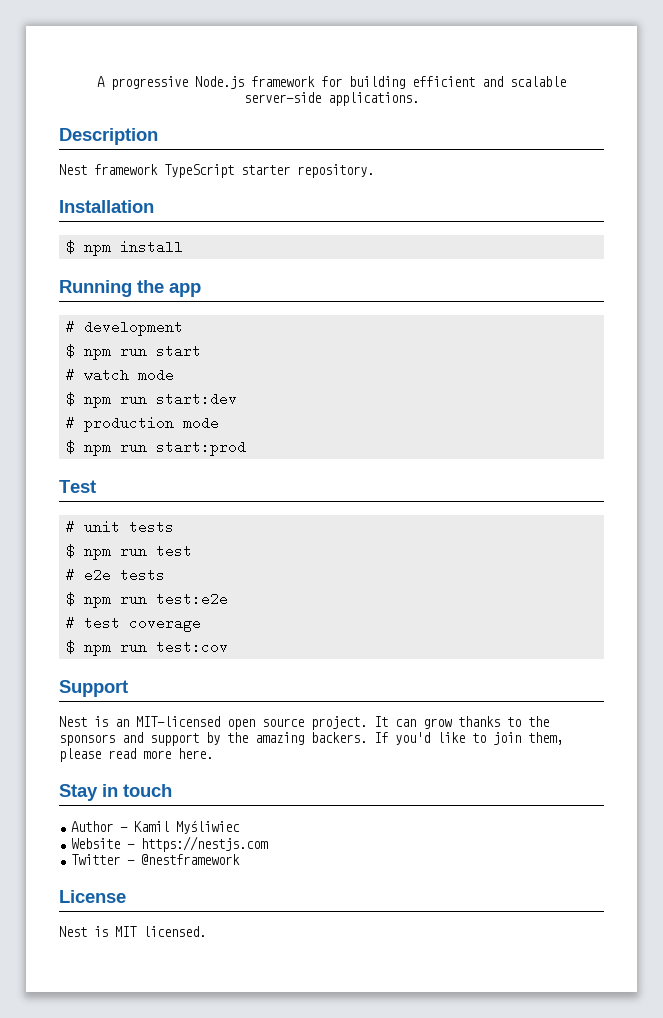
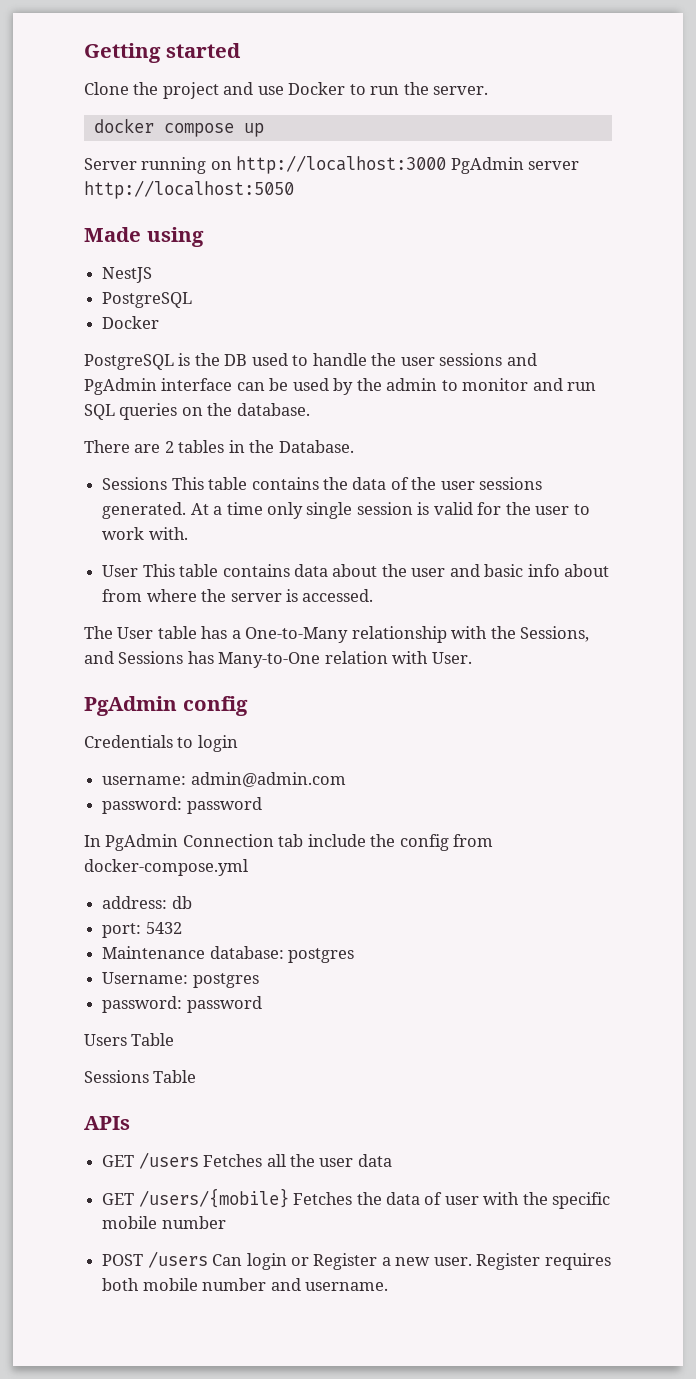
[97,76,566,90] [244,92,419,106] [59,128,158,145] [59,164,374,178] [59,200,154,213] [65,240,183,256] [59,280,201,297] [65,320,183,336] [65,344,201,360] [65,368,174,382] [65,392,237,408] [65,416,219,432] [65,440,246,456] [59,480,96,493] [65,520,174,534] [65,544,192,560] [65,568,165,582] [65,592,228,608] [65,616,201,632] [65,640,228,656] [59,680,128,697] [59,716,549,730] [59,732,563,746] [59,748,213,762] [59,784,172,801] [71,820,241,834] [71,836,269,852] [71,854,241,865] [59,890,126,903] [59,926,206,937] A progressive Node.js framework for building efficient and scalable server-side applications. // Description // Nest framework TypeScript starter repository. // Installation // $ npm install // Running the app // # development // $ npm run start // # watch mode // $ npm run start:dev // # production mode // $ npm run start:prod // Test // # unit tests // $ npm run test // # e2e tests // $ npm run test:e2e // # test coverage // $ npm run test:cov // Support // Nest is an MIT-licensed open source project. It can grow thanks to the sponsors and support by the amazing backers. If you'd like to join them, please read more here. // Stay in touch // Author - Kamil Myśliwiec // Website - https://nestjs.com // Twitter - @nestframework // License // Nest is MIT licensed. -> [84,43,241,63] [84,82,489,99] [93,118,264,137] [84,155,580,174] [84,180,294,199] [84,227,204,247] [102,267,153,283] [102,292,193,308] [102,316,160,329] [84,353,537,370] [84,378,597,395] [84,403,310,420] [84,440,354,453] [102,477,543,490] [102,502,590,519] [102,527,188,540] [102,564,610,577] [102,589,374,602] [84,626,590,643] [84,651,472,668] [84,696,248,716] [84,735,238,752] [102,772,346,787] [102,797,262,814] [84,834,494,851] [84,859,248,876] [102,896,192,909] [102,922,182,938] [102,946,355,963] [102,972,259,988] [102,996,262,1013] [84,1033,175,1046] [84,1070,197,1083] [84,1116,130,1130] [102,1152,392,1169] [102,1188,611,1209] [102,1216,226,1229] [102,1251,611,1270] [102,1278,388,1291] Getting started // Clone the project and use Docker to run the server. // docker compose up // Server running on http://localhost:3000 PgAdmin server http://localhost:5050 // Made using // NestJS // PostgreSQL // Docker // PostgreSQL is the DB used to handle the user sessions and PgAdmin interface can be used by the admin to monitor and run SQL queries on the database. // There are 2 tables in the Database. // Sessions This table contains the data of the user sessions generated. At a time only single session is valid for the user to work with. // User This table contains data about the user and basic info about from where the server is accessed. // The User table has a One-to-Many relationship with the Sessions, and Sessions has Many-to-One relation with User. // PgAdmin config // Credentials to login // username: admin@admin.com // password: password // In PgAdmin Connection tab include the config from docker-compose.yml // address: db // port: 5432 // Maintenance database: postgres // Username: postgres // password: password // Users Table // Sessions Table // APIs // GET /users Fetches all the user data // GET /users/{mobile} Fetches the data of user with the specific mobile number // POST /users Can login or Register a new user. Register requires both mobile number and username.

